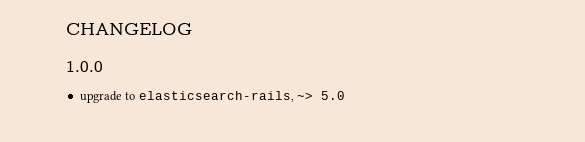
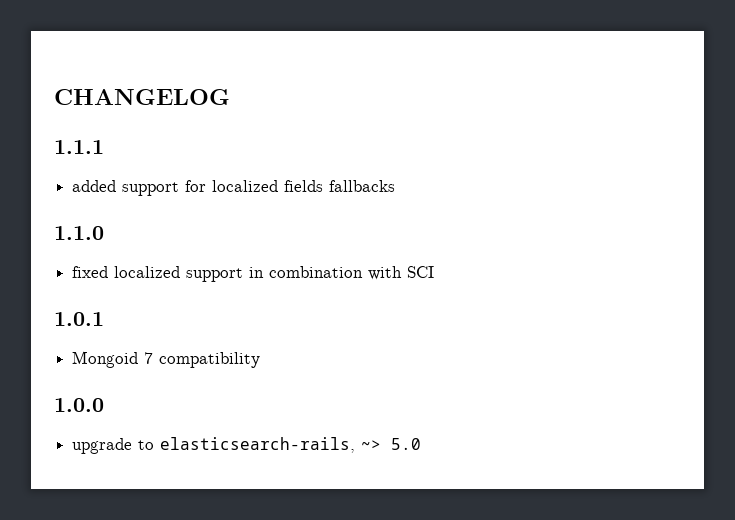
(192, 29) none -> [54,140,104,154] [72,180,396,196] [54,226,104,240] [72,266,435,282] [54,312,104,326] [72,351,261,368] // 1.1.1 // added support for localized fields fallbacks // 1.1.0 // fixed localized support in combination with SCI // 1.0.1 // Mongoid 7 compatibility

